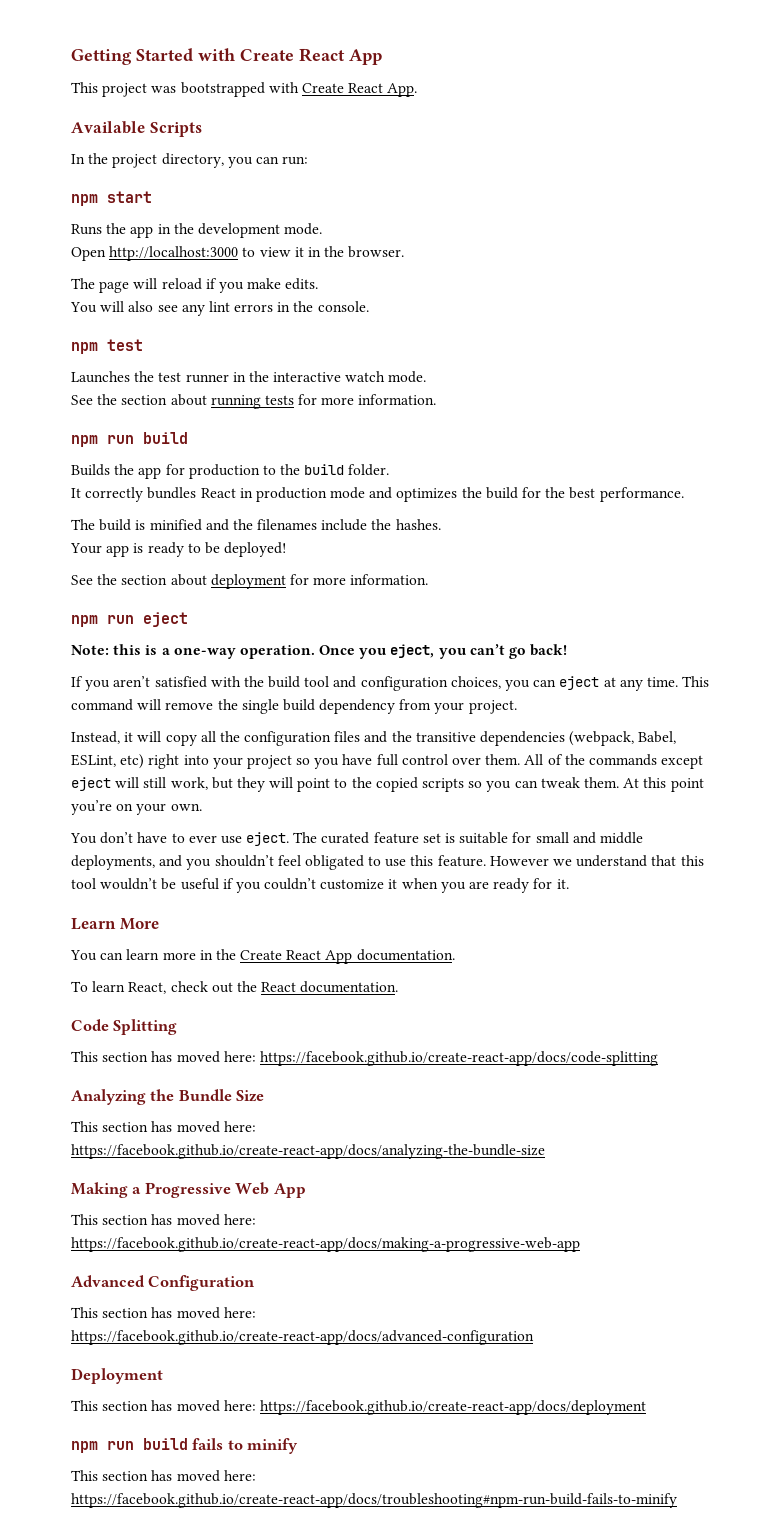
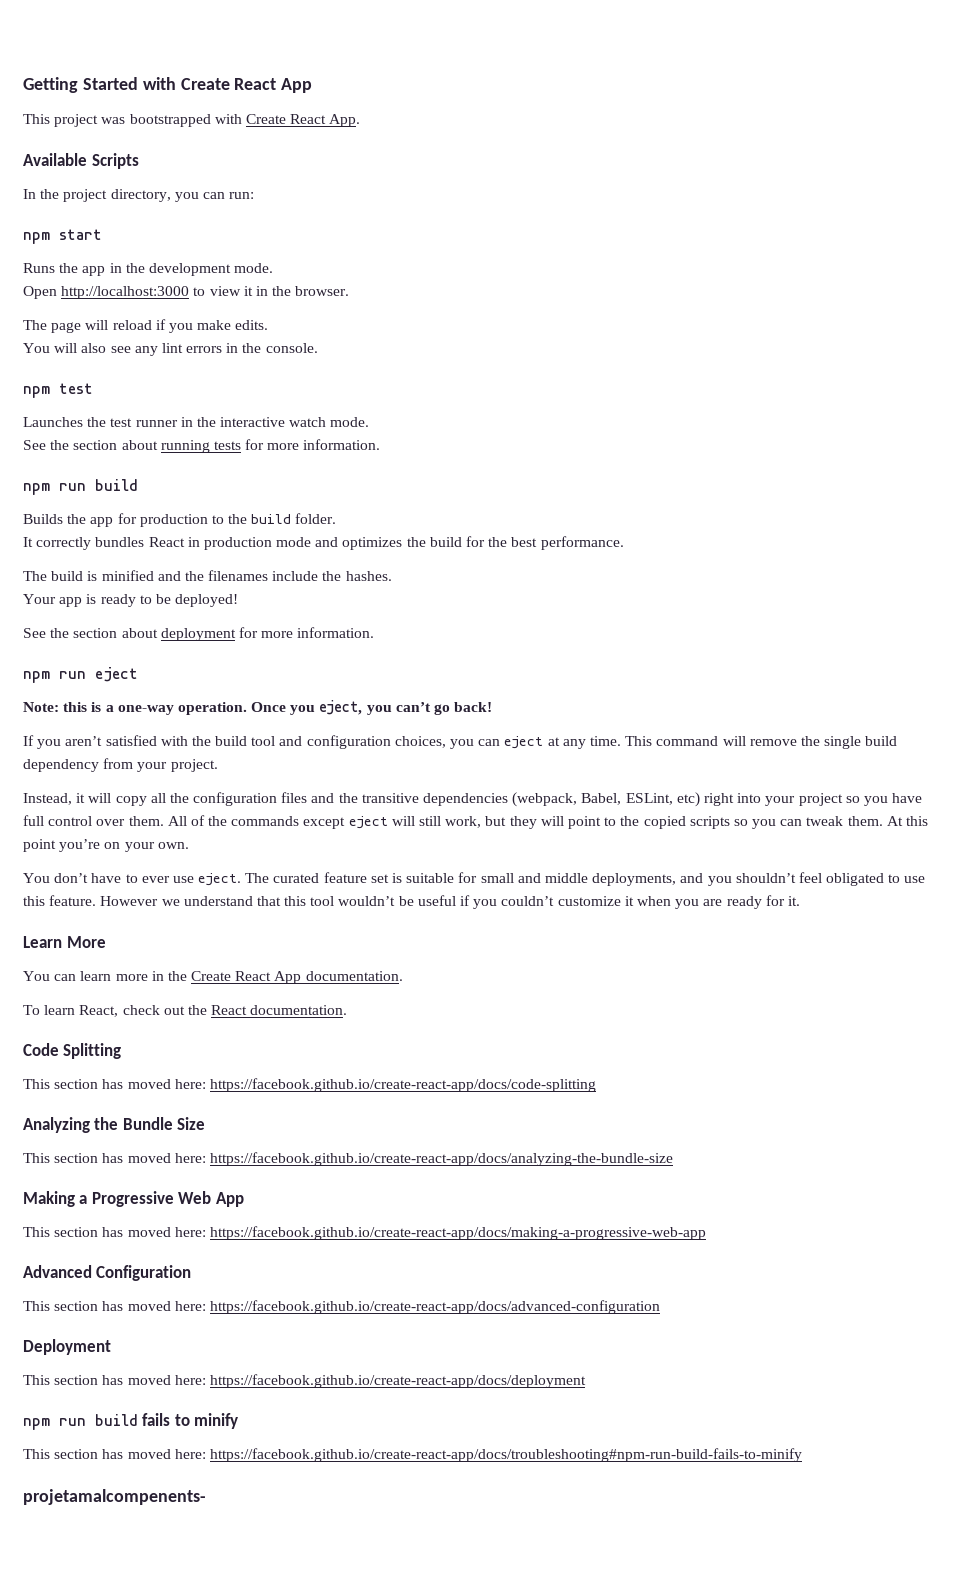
(677, 1500) none -> [23,1489,206,1505] // projetamalcompenents-

